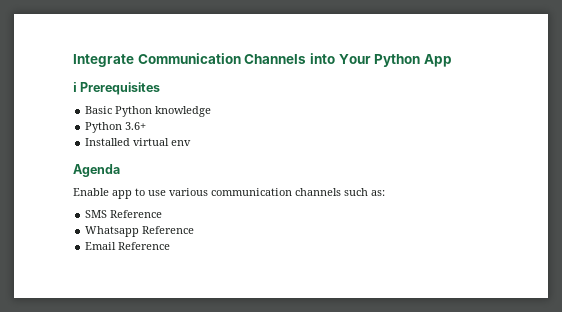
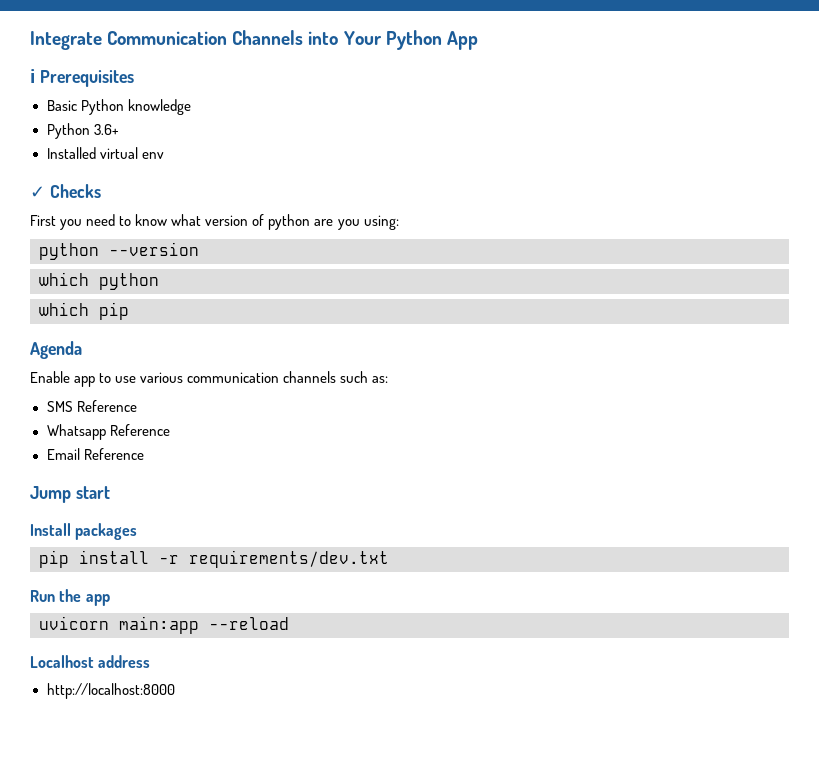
(192, 143) none -> [30,184,101,198] [30,214,399,230] [39,242,199,260] [39,272,159,290] [39,302,129,320] // ✓ Checks // First you need to know what version of python are you using: // python --version // which python // which pip
(171, 246) none -> [30,486,110,503] [30,523,138,540] [39,550,389,568] [30,589,110,606] [39,616,289,634] [30,655,151,668] [46,683,176,699] // Jump start // Install packages // pip install -r requirements/dev.txt // Run the app // uvicorn main:app --reload // Localhost address // http://localhost:8000

